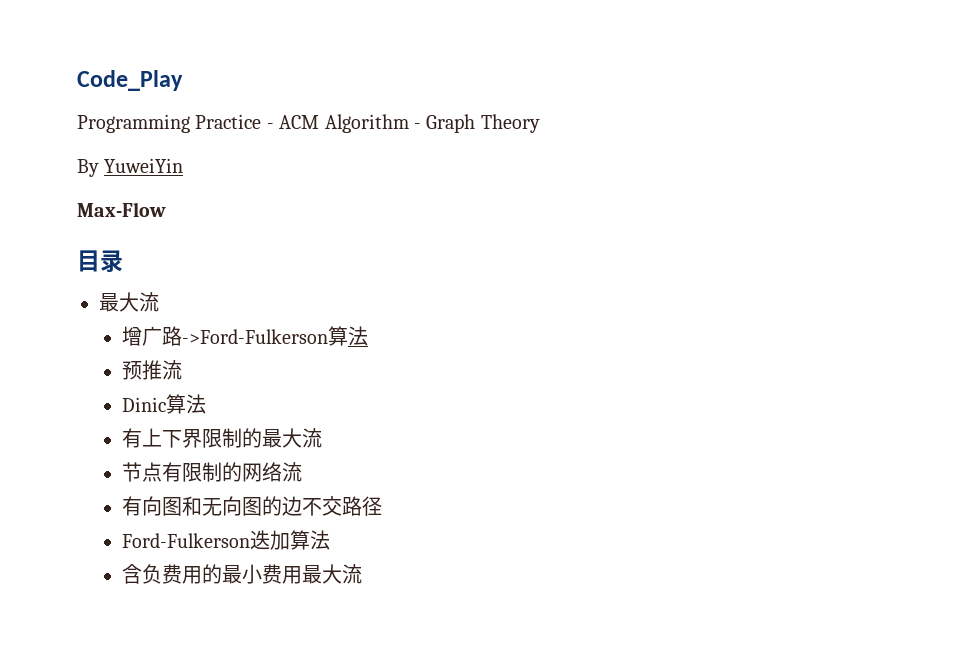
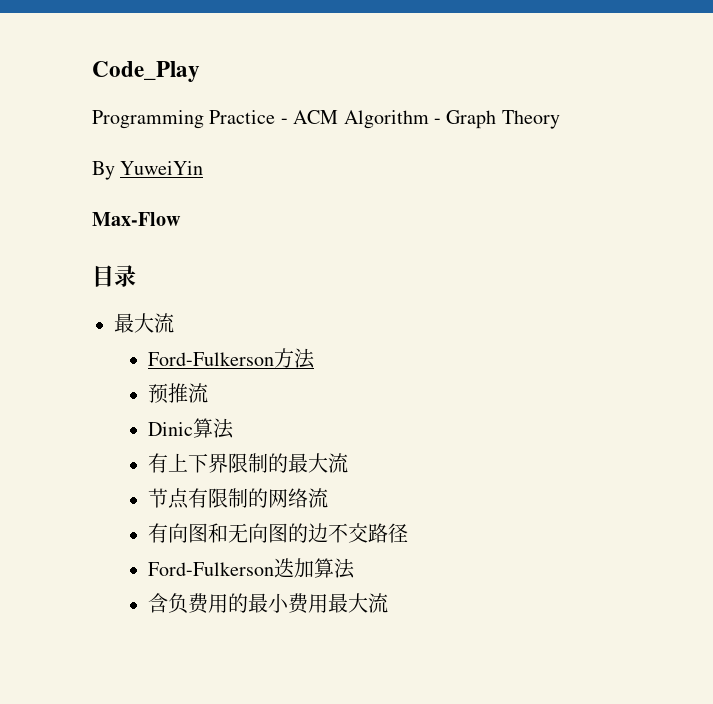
[121,326,348,346] 增广路->Ford-Fulkerson算 -> [147,348,294,368] Ford-Fulkerson方

